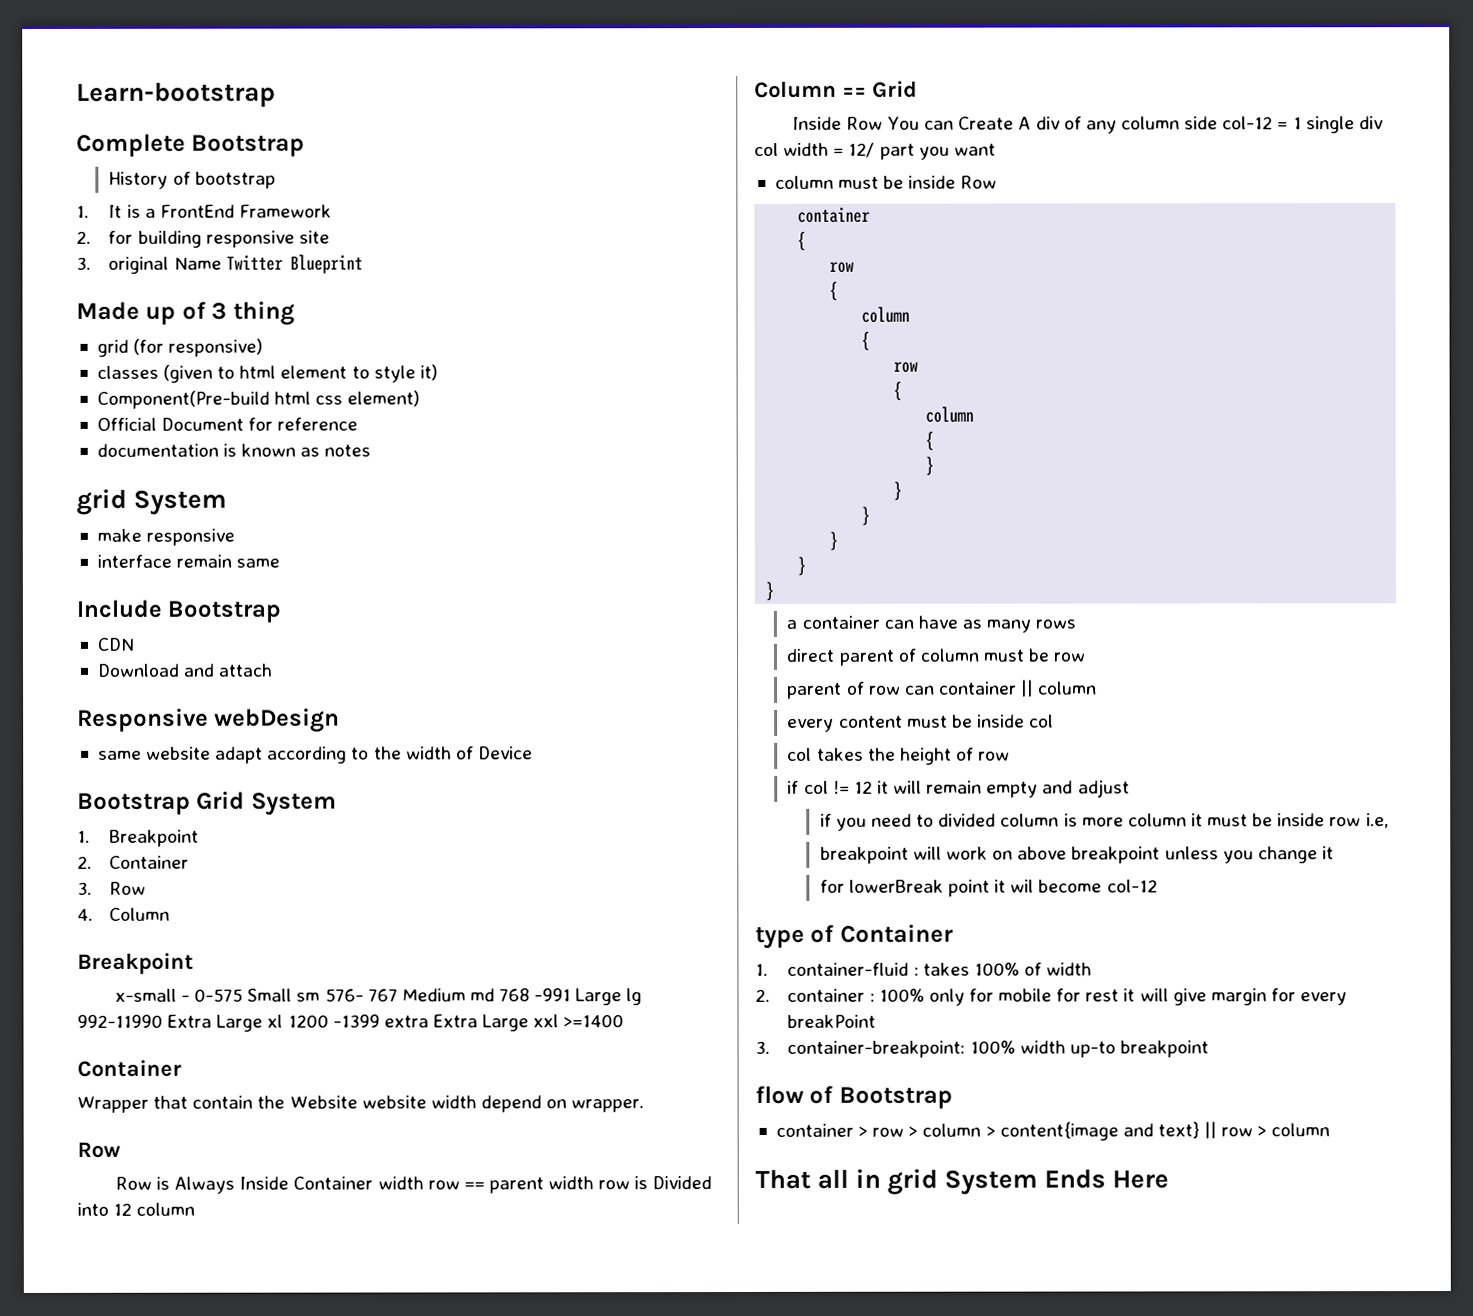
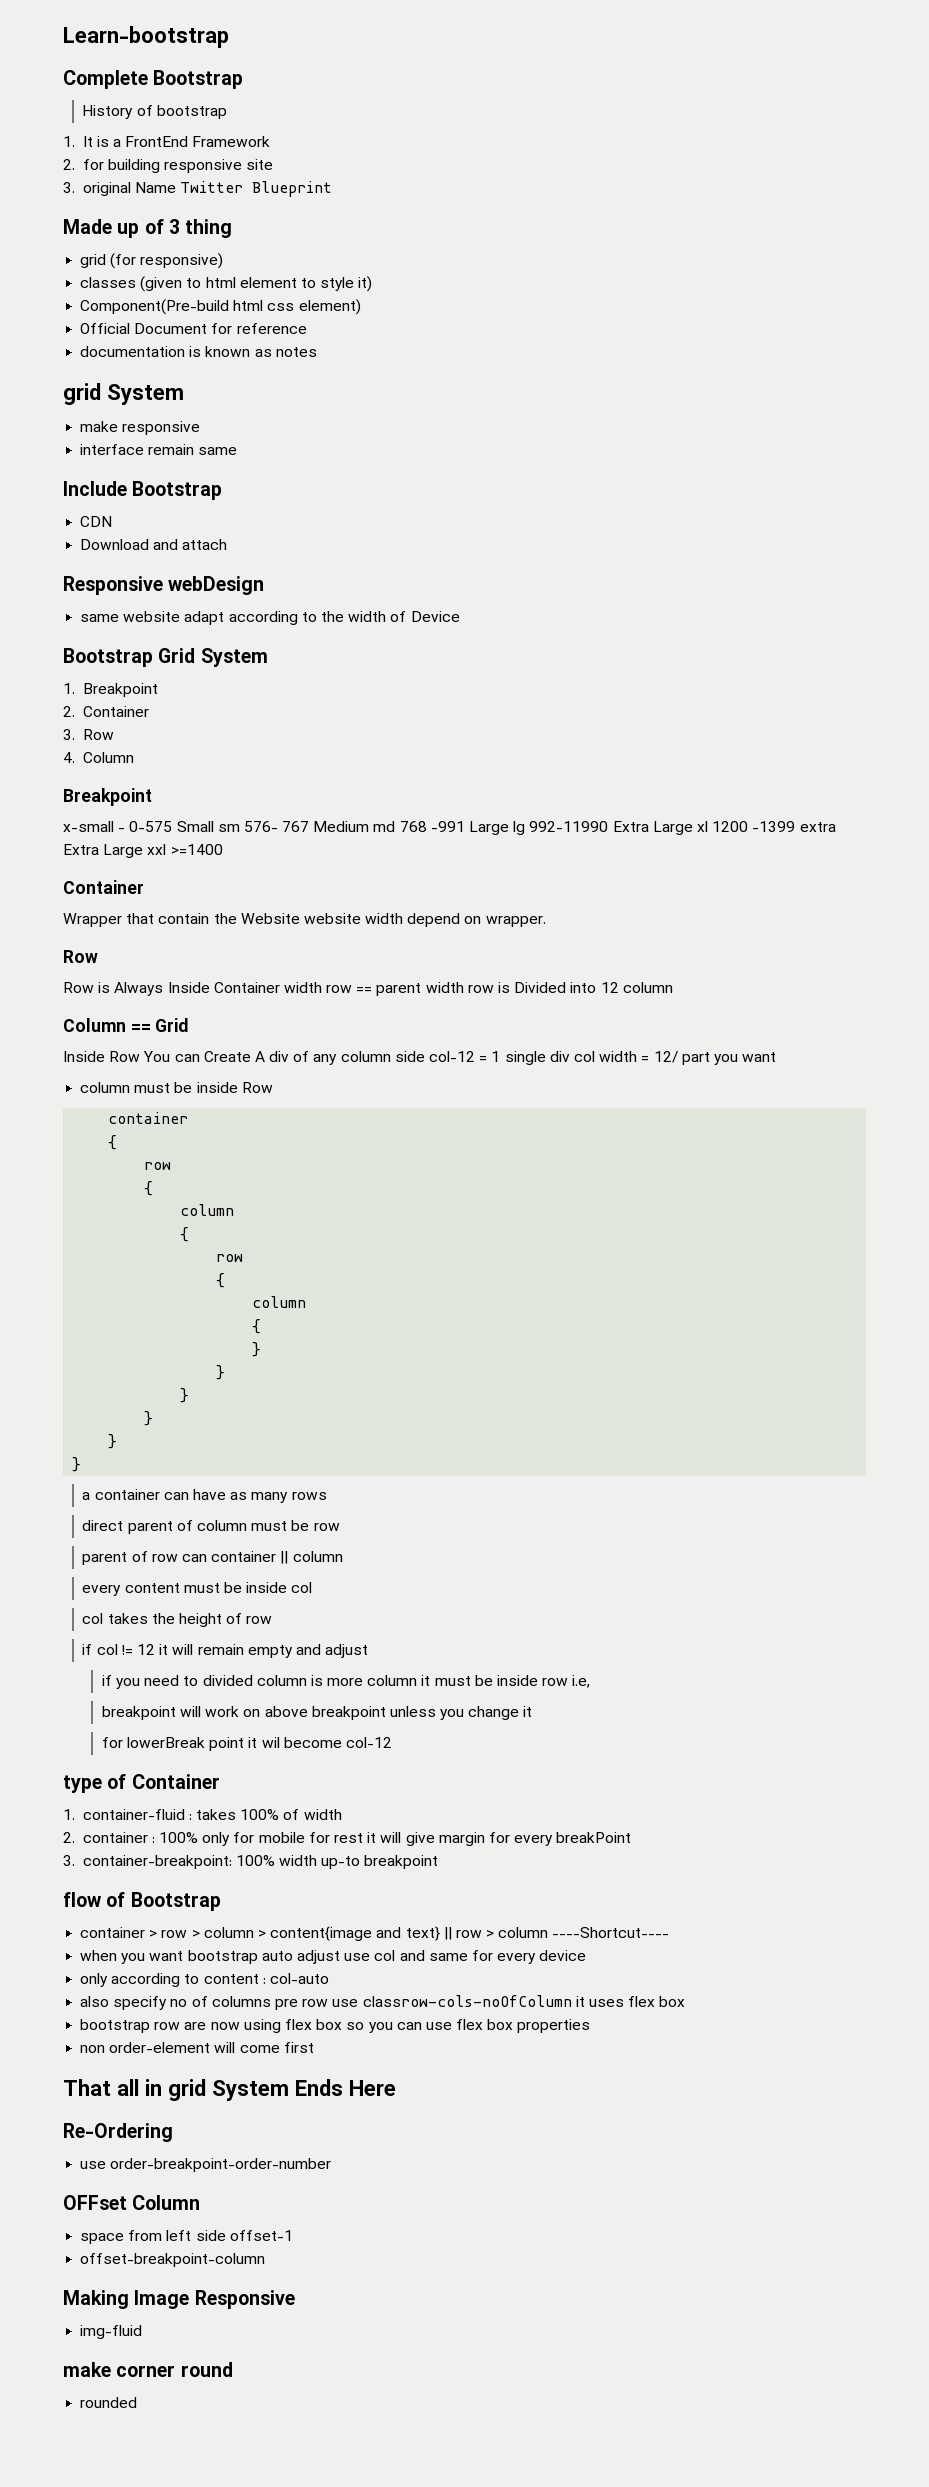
(1331, 1130) none -> [552,1927,670,1938] [80,1950,587,1964] [80,1973,329,1987] [80,1995,686,2010] [80,2019,591,2033] [80,2042,314,2053] ----Shortcut---- // when you want bootstrap auto adjust use col and same for every device // only according to content : col-auto // also specify no of columns pre row use classrow-cols-noOfColumn it uses flex box // bootstrap row are now using flex box so you can use flex box properties // non order-element will come first
(1170, 1179) none -> [63,2123,173,2142] [80,2158,332,2172] [63,2195,201,2210] [80,2230,293,2244] [80,2253,266,2267] [63,2290,295,2309] [80,2325,143,2339] [63,2362,233,2377] [80,2397,138,2408] // Re-Ordering // use order-breakpoint-order-number // OFFset Column // space from left side offset-1 // offset-breakpoint-column // Making Image Responsive // img-fluid // make corner round // rounded

